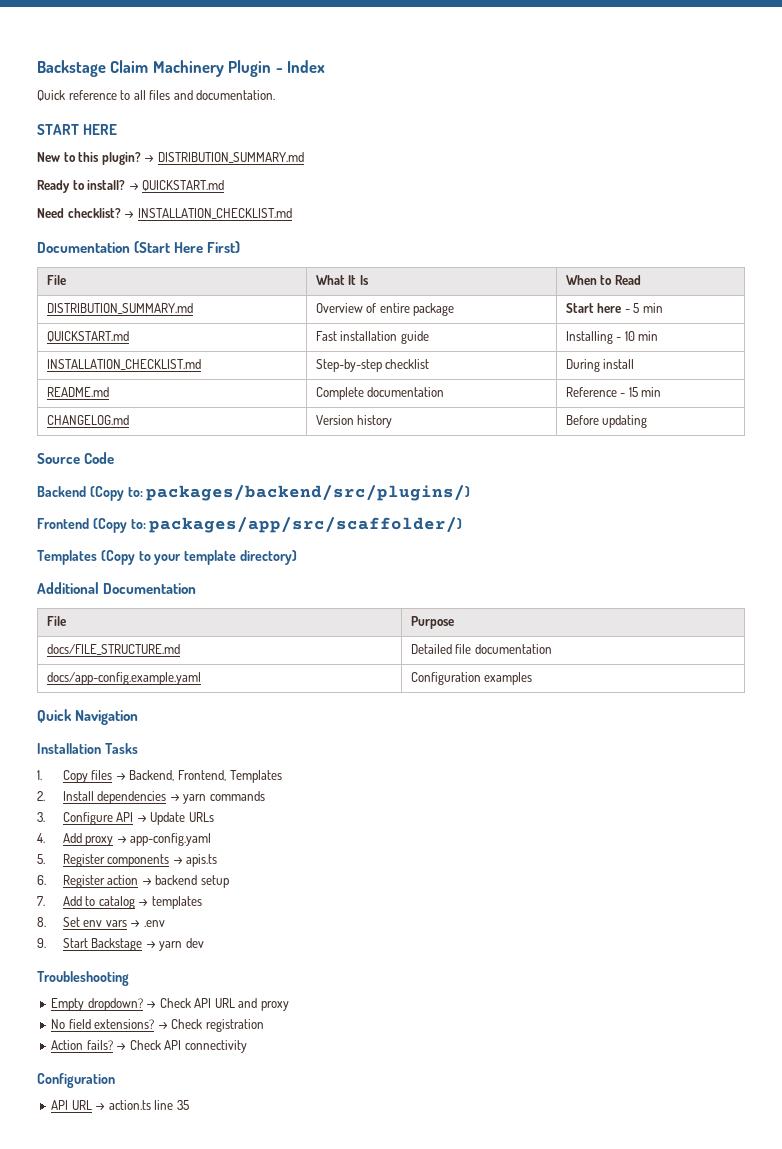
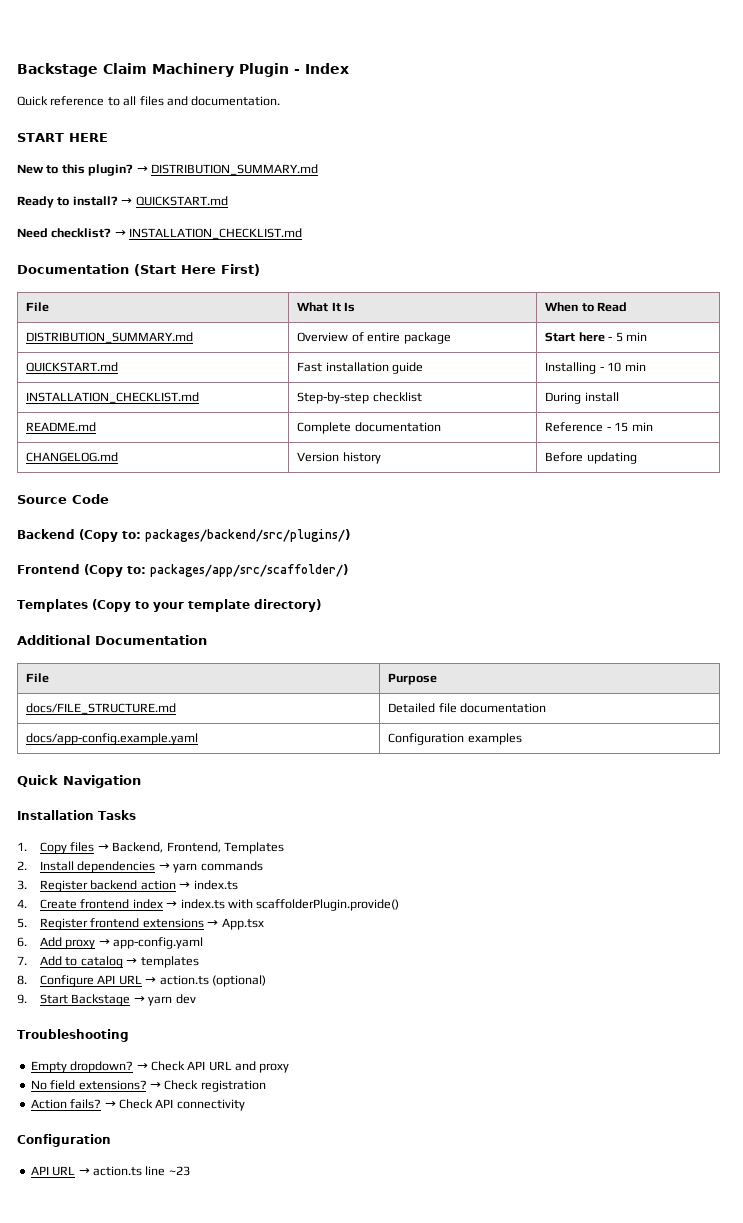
[62,812,214,825] [37,833,212,846] [37,854,218,867] [37,875,229,888] Configure API → Update URLs // 4. Add proxy → app-config.yaml // 5. Register components → apis.ts // 6. Register action → backend setup -> [40,880,238,892] [17,899,400,911] [17,918,264,930] [17,937,204,949] Register backend action → index.ts // 4. Create frontend index → index.ts with scaffolderPlugin.provide() // 5. Register frontend extensions → App.tsx // 6. Add proxy → app-config.yaml
[62,917,165,927] Set env vars → .env -> [40,975,266,987] Configure API URL → action.ts (optional)
[176,1100,189,1110] 35 -> [168,1166,190,1176] ~23

